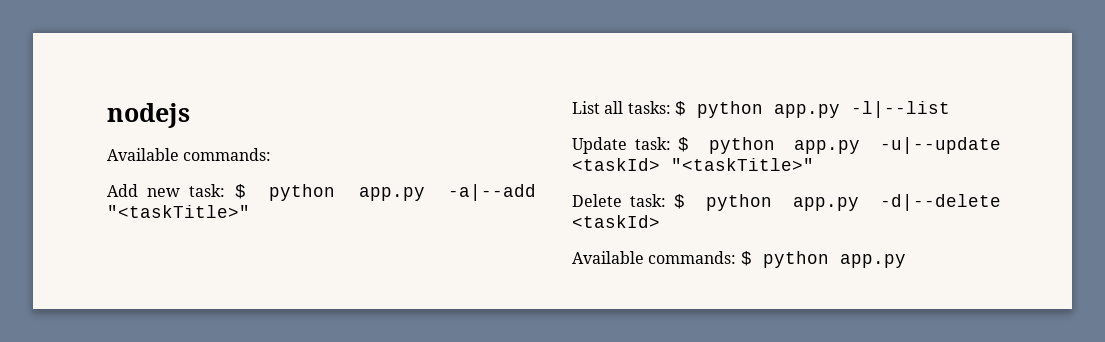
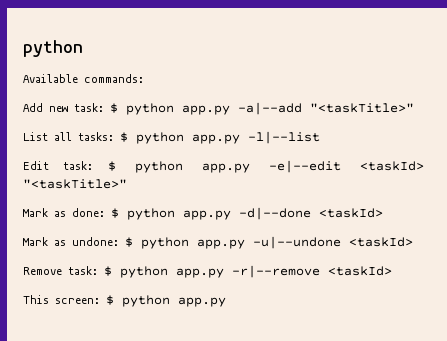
[107,103,190,128] nodejs -> [23,40,83,57] python
[572,137,1001,154] Update task: $ python app.py -u|--update -> [23,160,341,173] Edit task: $ python app.py -e|--edit
[572,194,1001,211] [572,215,660,228] [572,251,737,264] Delete task: $ python app.py -d|--delete <taskId> // Available commands: -> [23,207,383,220] [23,236,413,249] [23,265,392,278] [23,295,100,304] Mark as done: $ python app.py -d|--done <taskId> // Mark as undone: $ python app.py -u|--undone <taskId> // Remove task: $ python app.py -r|--remove <taskId> // This screen:

